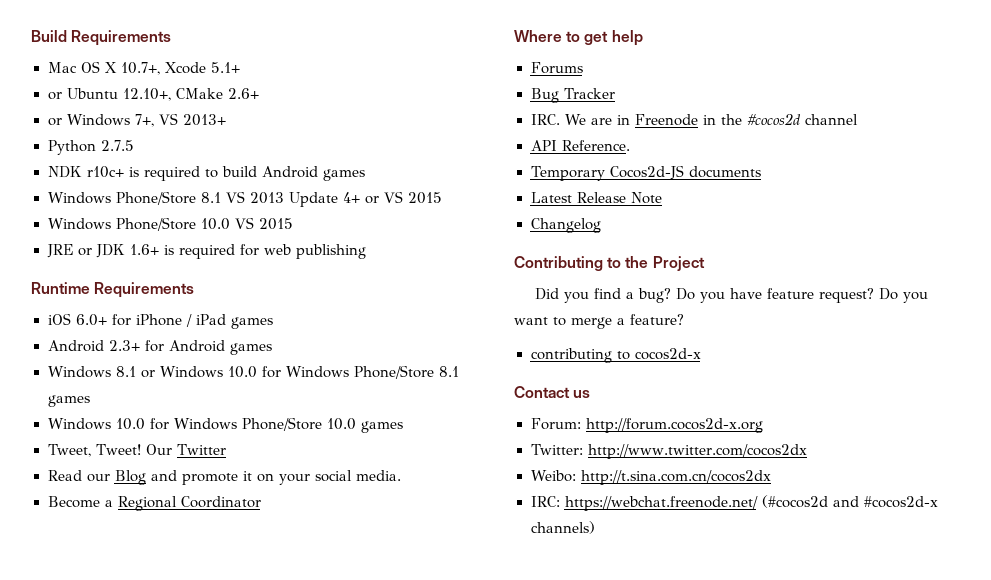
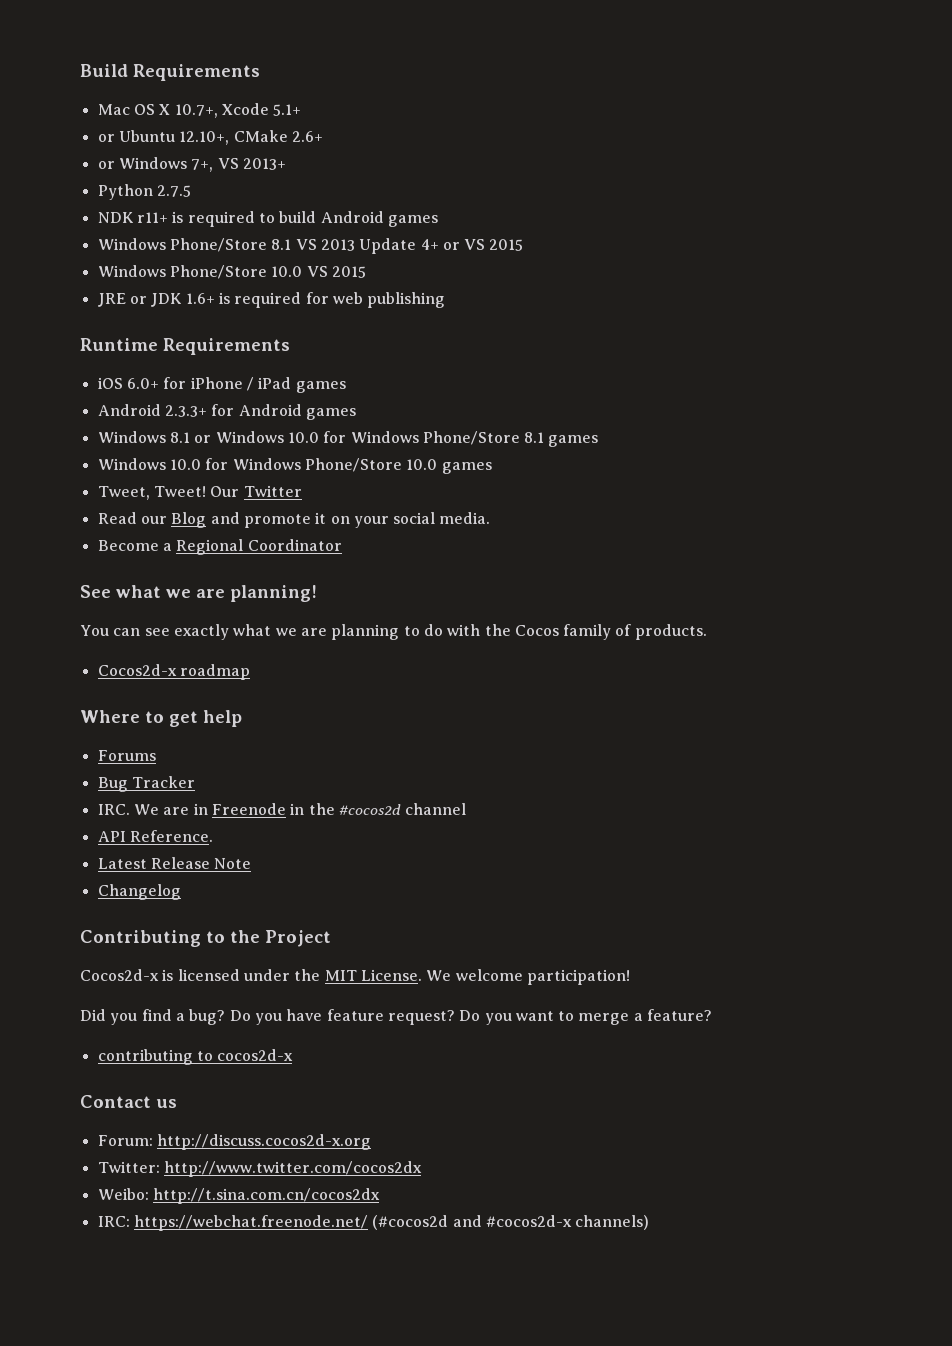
[86,166,124,178] r10c+ -> [136,212,168,223] r11+
[108,340,140,351] 2.3+ -> [164,405,207,417] 2.3.3+
(261, 502) none -> [80,585,317,602] [80,624,707,640] [97,664,250,680] // See what we are planning! // You can see exactly what we are planning to do with the Cocos family of products. // Cocos2d-x roadmap
[530,165,762,181] // Temporary Cocos2d-JS documents -> (213, 836) none
(705, 263) none -> [80,969,630,985] // Cocos2d-x is licensed under the MIT License. We welcome participation!
[585,418,763,433] http://forum.cocos2d-x.org -> [156,1134,371,1150] http://discuss.cocos2d-x.org

